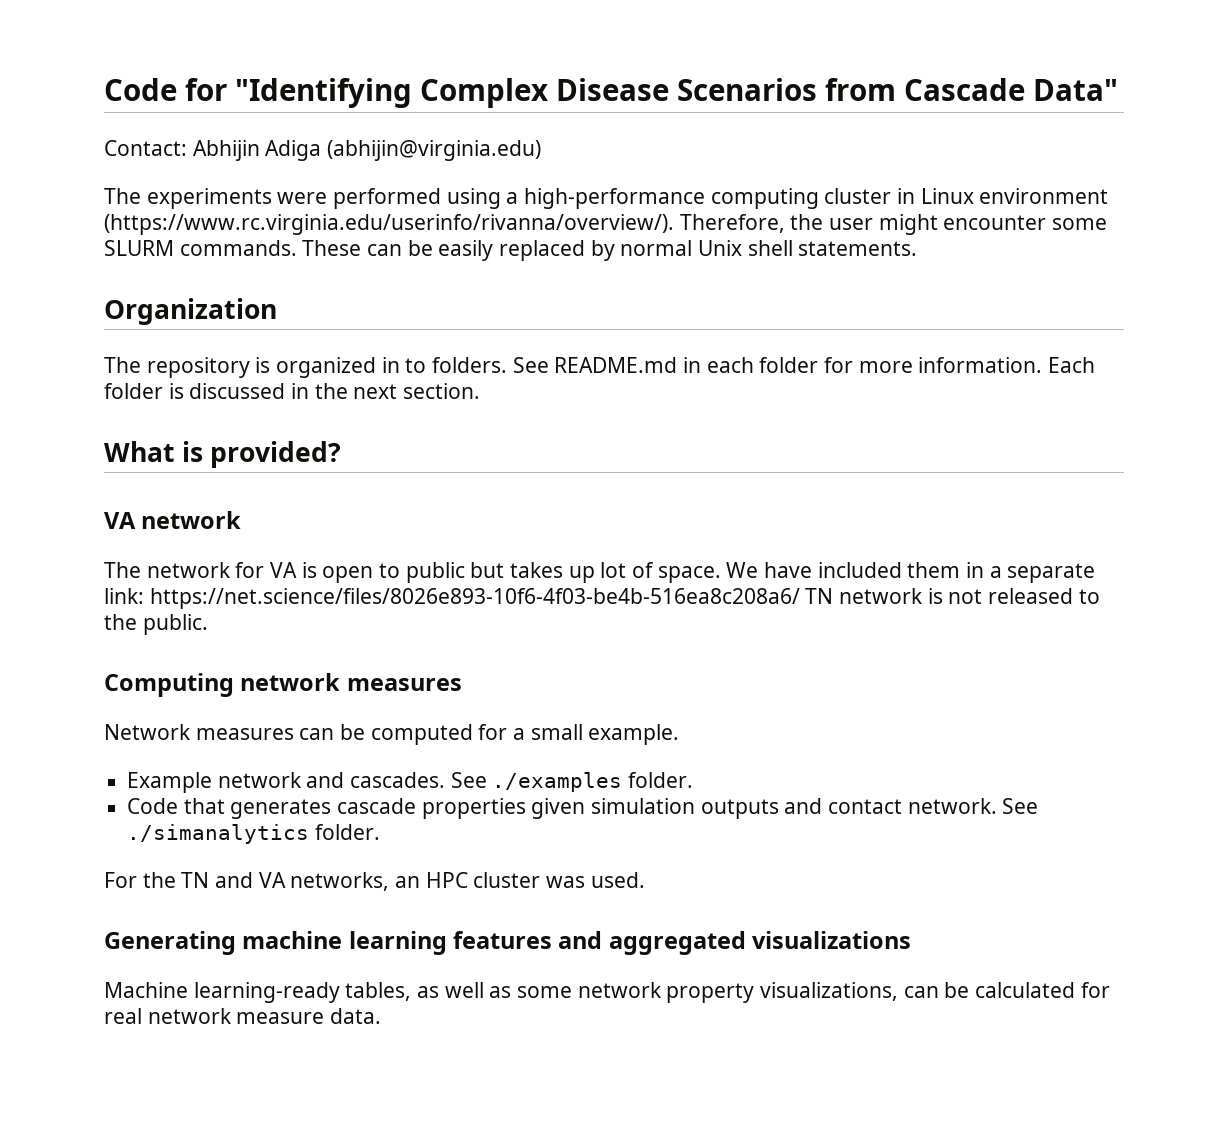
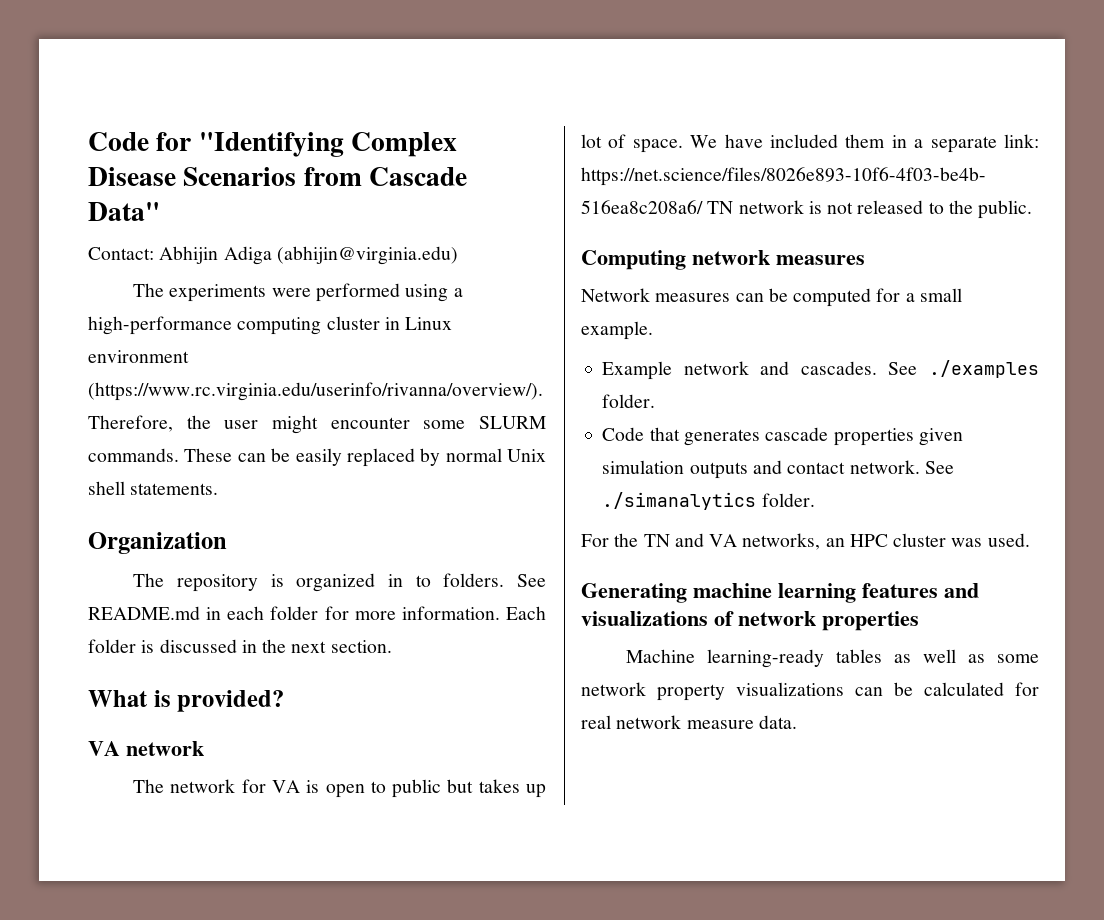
[608,931,912,955] aggregated visualizations -> [581,611,919,631] visualizations of network properties
[345,982,412,1001] tables, -> [836,649,883,663] tables
[760,982,899,1001] visualizations, -> [736,682,844,696] visualizations

